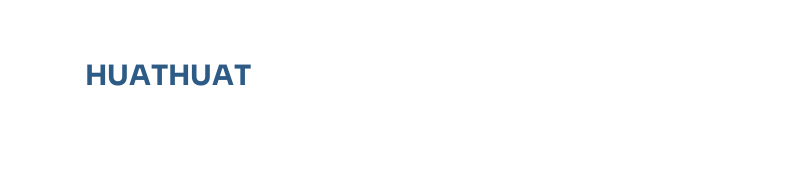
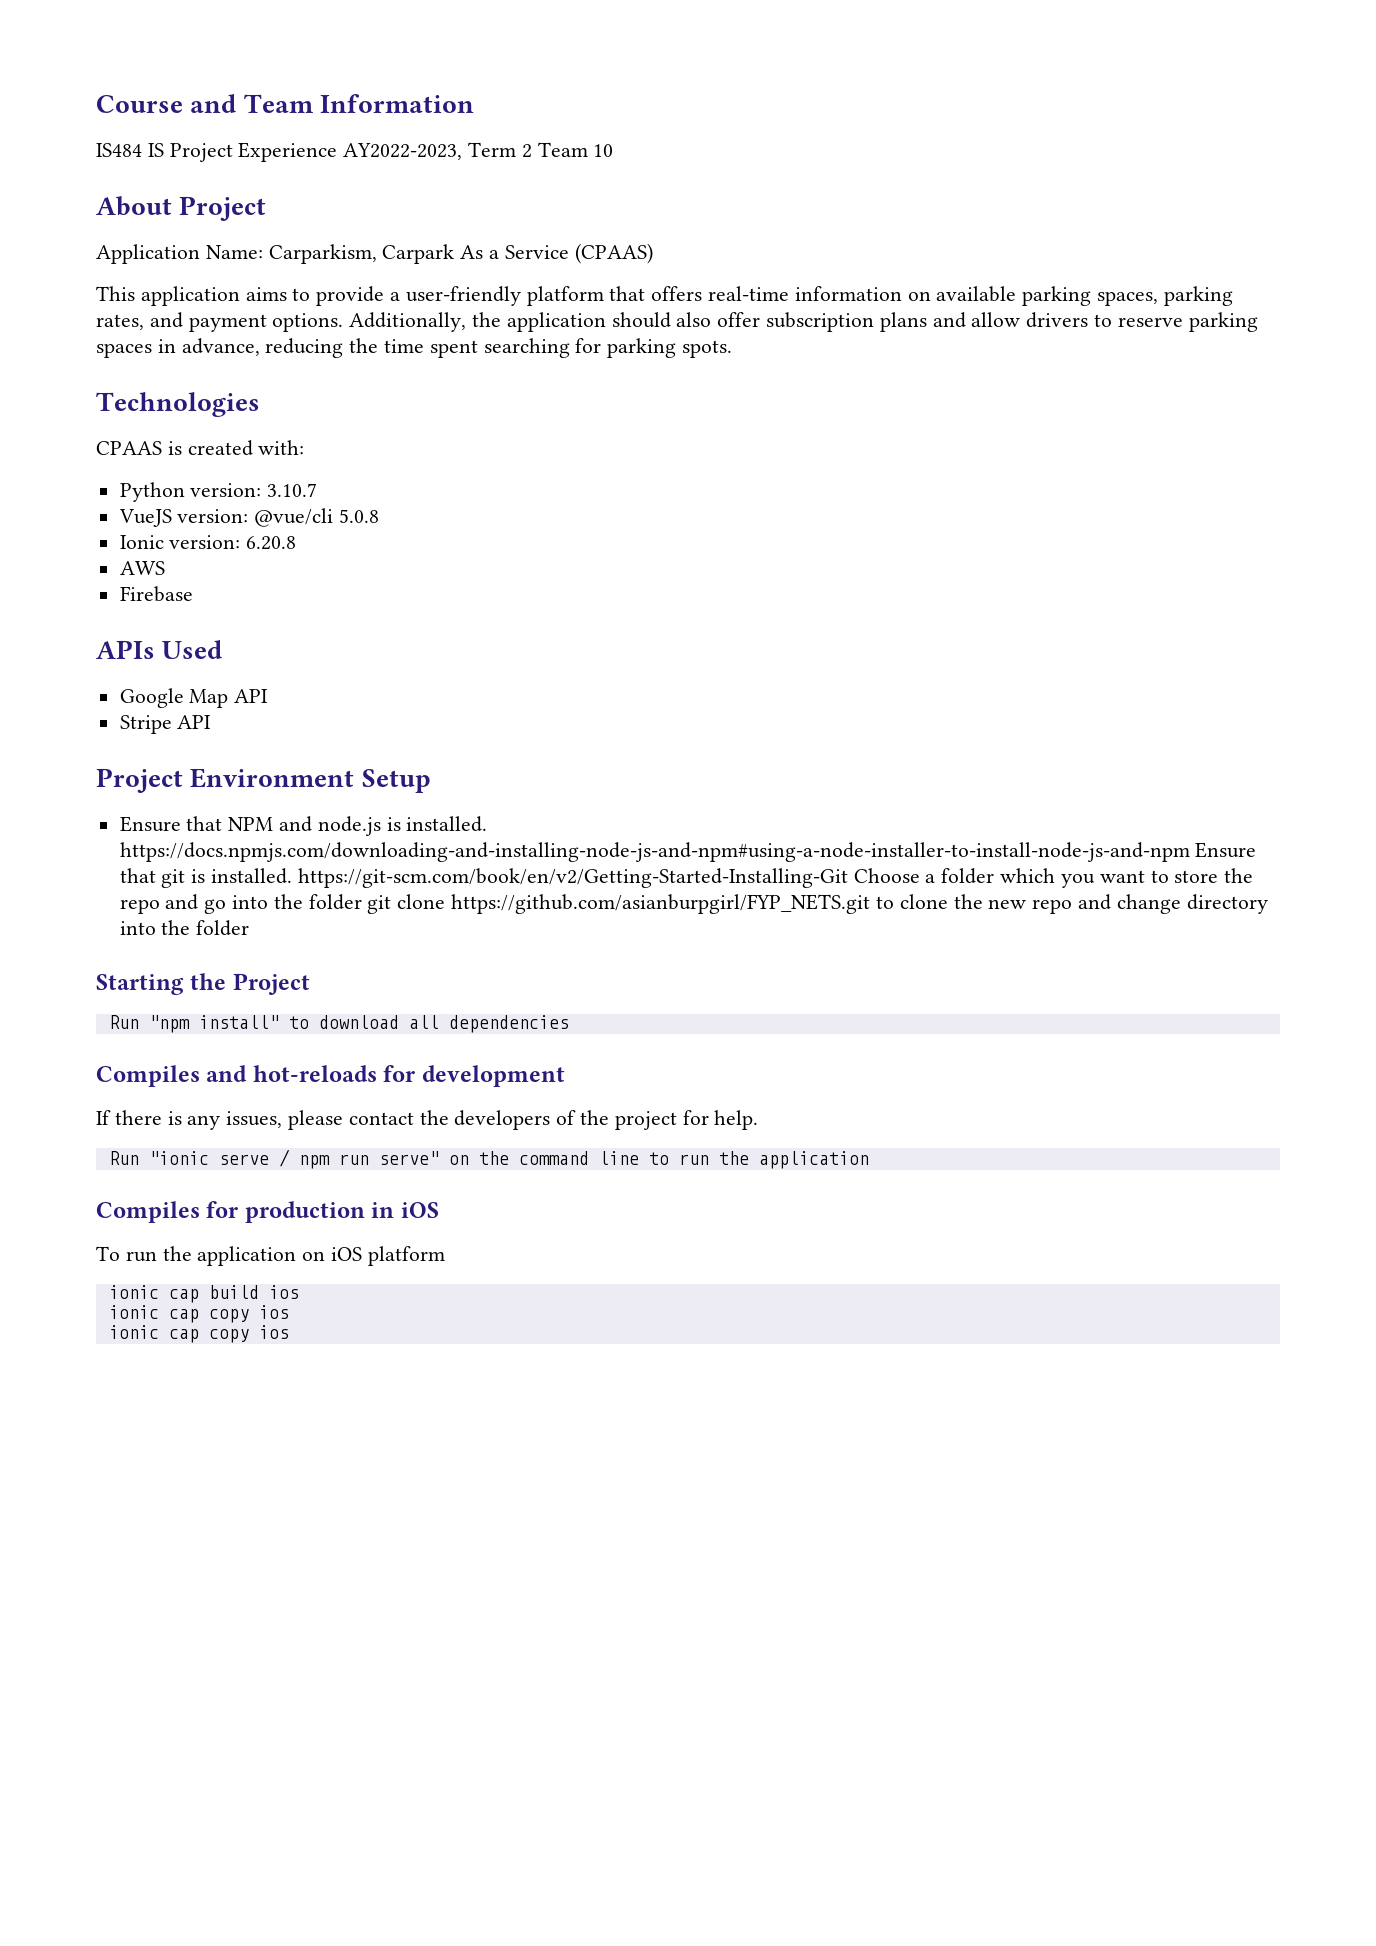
[85,64,251,86] HUATHUAT -> [96,94,474,113] [96,142,614,162] [96,196,267,221] [96,243,653,264] [96,286,1233,306] [96,312,1258,332] [96,338,733,358] [96,392,260,417] [96,440,305,456] [119,482,318,502] [118,508,380,527] [119,535,297,550] [119,561,165,575] [119,586,193,602] [96,640,223,659] [119,688,269,708] [119,715,212,734] [96,768,431,793] [119,816,488,836] [119,842,1257,862] [119,868,1254,888] [119,894,1268,914] [119,920,250,936] [96,973,310,995] [108,1015,569,1033] [96,1065,565,1087] [96,1110,759,1130] [108,1149,869,1169] [96,1201,439,1223] [96,1246,445,1266] [108,1285,299,1303] [108,1305,289,1323] [108,1325,289,1343] Course and Team Information // IS484 IS Project Experience AY2022-2023, Term 2 Team 10 // About Project // Application Name: Carparkism, Carpark As a Service (CPAAS) // This application aims to provide a user-friendly platform that offers real-time information on available parking spaces, parking rates, and payment options. Additionally, the application should also offer subscription plans and allow drivers to reserve parking spaces in advance, reducing the time spent searching for parking spots. // Technologies // CPAAS is created with: // Python version: 3.10.7 // VueJS version: @vue/cli 5.0.8 // Ionic version: 6.20.8 // AWS // Firebase // APIs Used // Google Map API // Stripe API // Project Environment Setup // Ensure that NPM and node.js is installed. https://docs.npmjs.com/downloading-and-installing-node-js-and-npm#using-a-node-installer-to-install-node-js-and-npm Ensure that git is installed. https://git-scm.com/book/en/v2/Getting-Started-Installing-Git Choose a folder which you want to store the repo and go into the folder git clone https://github.com/asianburpgirl/FYP_NETS.git to clone the new repo and change directory into the folder // Starting the Project // Run "npm install" to download all dependencies // Compiles and hot-reloads for development // If there is any issues, please contact the developers of the project for help. // Run "ionic serve / npm run serve" on the command line to run the application // Compiles for production in iOS // To run the application on iOS platform // ionic cap build ios // ionic cap copy ios // ionic cap copy ios

